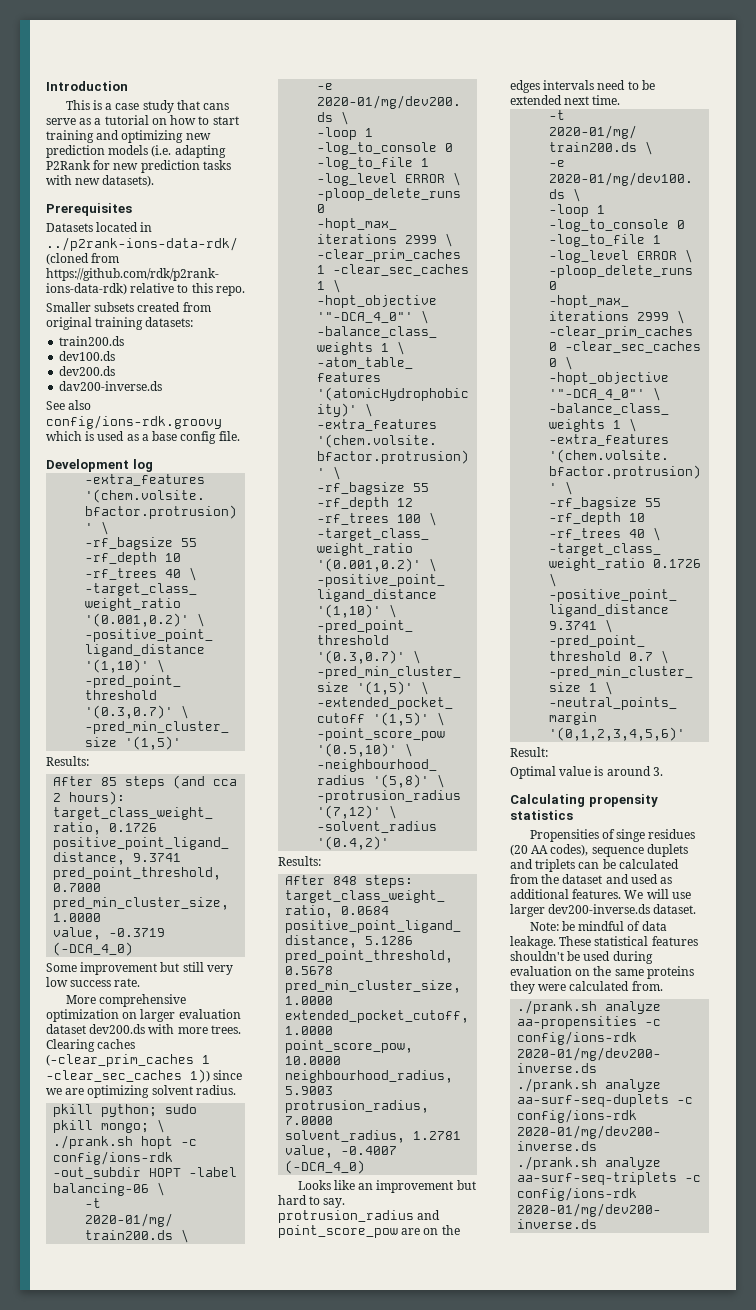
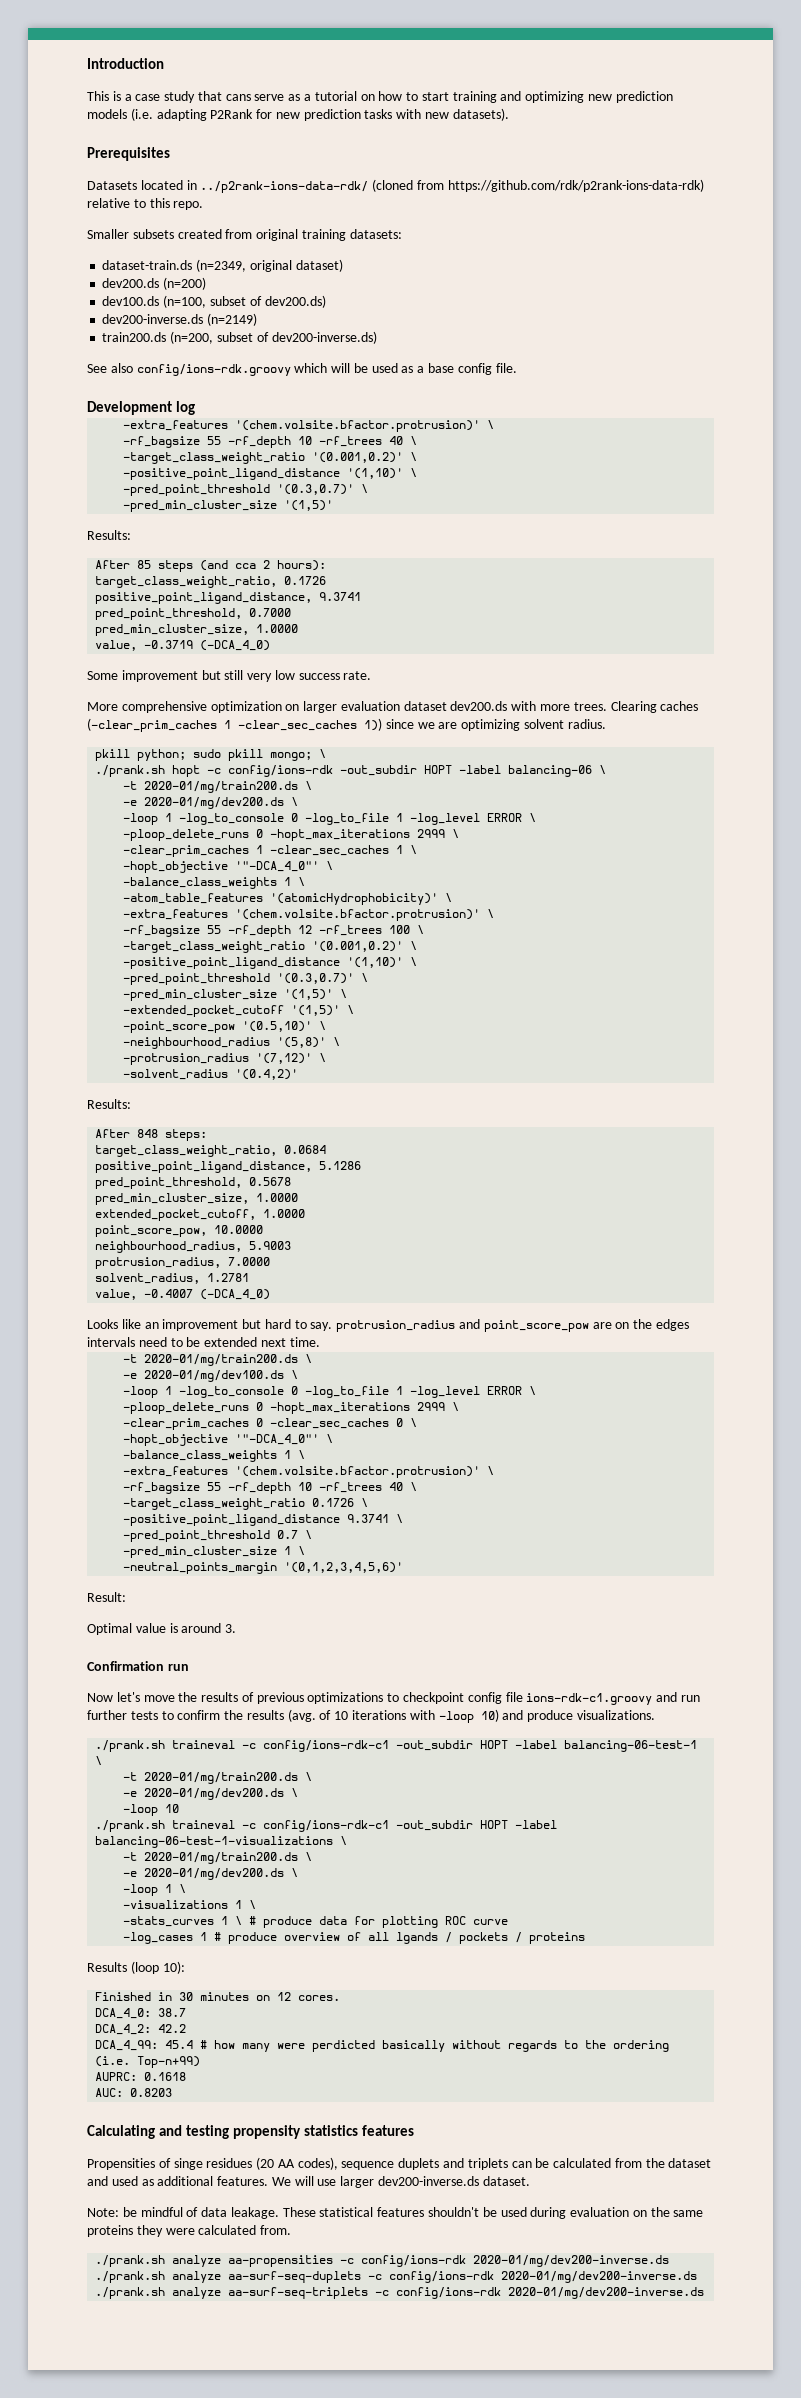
[59,336,125,346] [59,351,116,361] [59,366,116,376] [59,381,163,391] train200.ds // dev100.ds // dev200.ds // dav200-inverse.ds -> [102,259,343,272] [102,277,207,290] [102,295,326,308] [102,313,258,326] [102,331,377,344] dataset-train.ds (n=2349, original dataset) // dev200.ds (n=200) // dev100.ds (n=100, subset of dev200.ds) // dev200-inverse.ds (n=2149) // train200.ds (n=200, subset of dev200-inverse.ds)
[85,431,95,441] is -> [331,363,368,373] will be
(663, 771) none -> [87,1661,189,1671] [87,1692,700,1705] [87,1709,655,1723] [95,1740,698,1752] [95,1756,103,1765] [123,1772,313,1784] [123,1788,299,1800] [123,1804,180,1816] [95,1820,558,1832] [95,1836,348,1848] [123,1852,313,1864] [123,1868,299,1880] [123,1884,187,1896] [123,1900,257,1909] [123,1916,509,1928] [123,1932,586,1944] [87,1961,185,1974] [95,1992,341,2001] [95,2008,187,2019] [95,2024,187,2035] [95,2040,670,2052] [95,2056,201,2068] [95,2072,187,2081] [95,2088,173,2097] // Confirmation run // Now let's move the results of previous optimizations to checkpoint config file ions-rdk-c1.groovy and run further tests to confirm the results (avg. of 10 iterations with -loop 10) and produce visualizations. // ./prank.sh traineval -c config/ions-rdk-c1 -out_subdir HOPT -label balancing-06-test-1 \ // -t 2020-01/mg/train200.ds \ // -e 2020-01/mg/dev200.ds \ // -loop 10 // ./prank.sh traineval -c config/ions-rdk-c1 -out_subdir HOPT -label balancing-06-test-1-visualizations \ // -t 2020-01/mg/train200.ds \ // -e 2020-01/mg/dev200.ds \ // -loop 1 \ // -visualizations 1 \ // -stats_curves 1 \ # produce data for plotting ROC curve // -log_cases 1 # produce overview of all lgands / pockets / proteins // Results (loop 10): // Finished in 30 minutes on 12 cores. // DCA_4_0: 38.7 // DCA_4_2: 42.2 // DCA_4_99: 45.4 # how many were perdicted basically without regards to the ordering (i.e. Top-n+99) // AUPRC: 0.1618 // AUC: 0.8203
(585, 800) none -> [158,2125,229,2139] and testing
(573, 815) none -> [361,2125,414,2136] features

